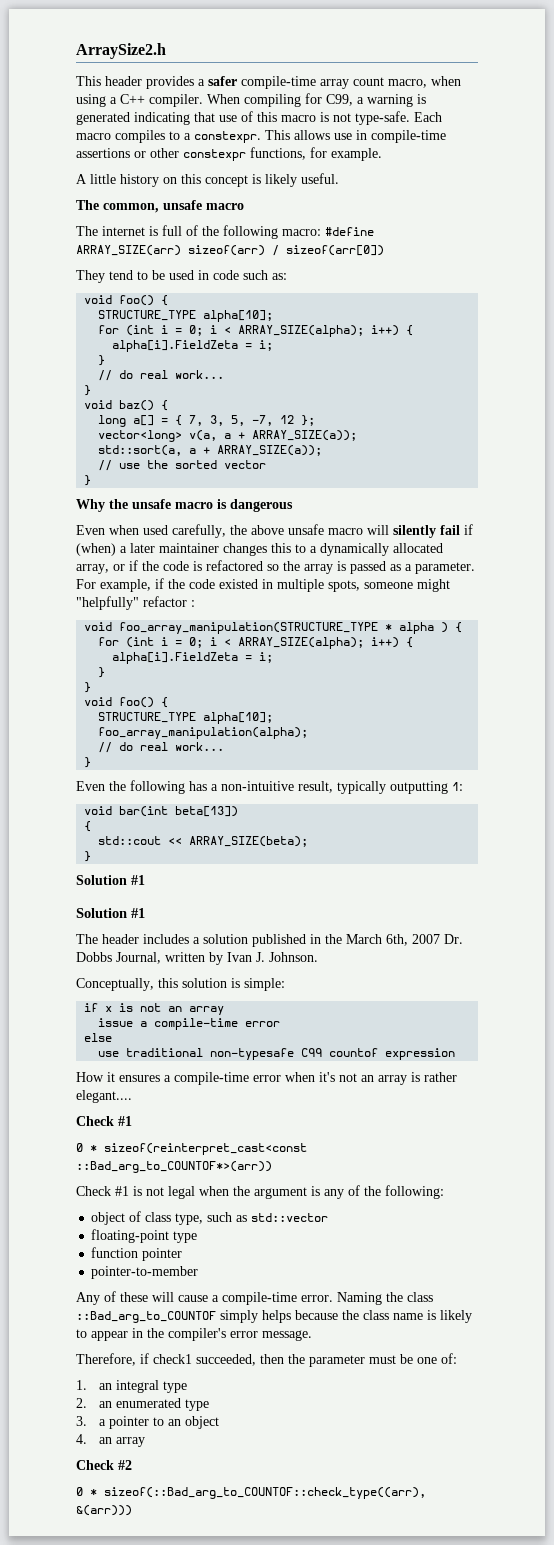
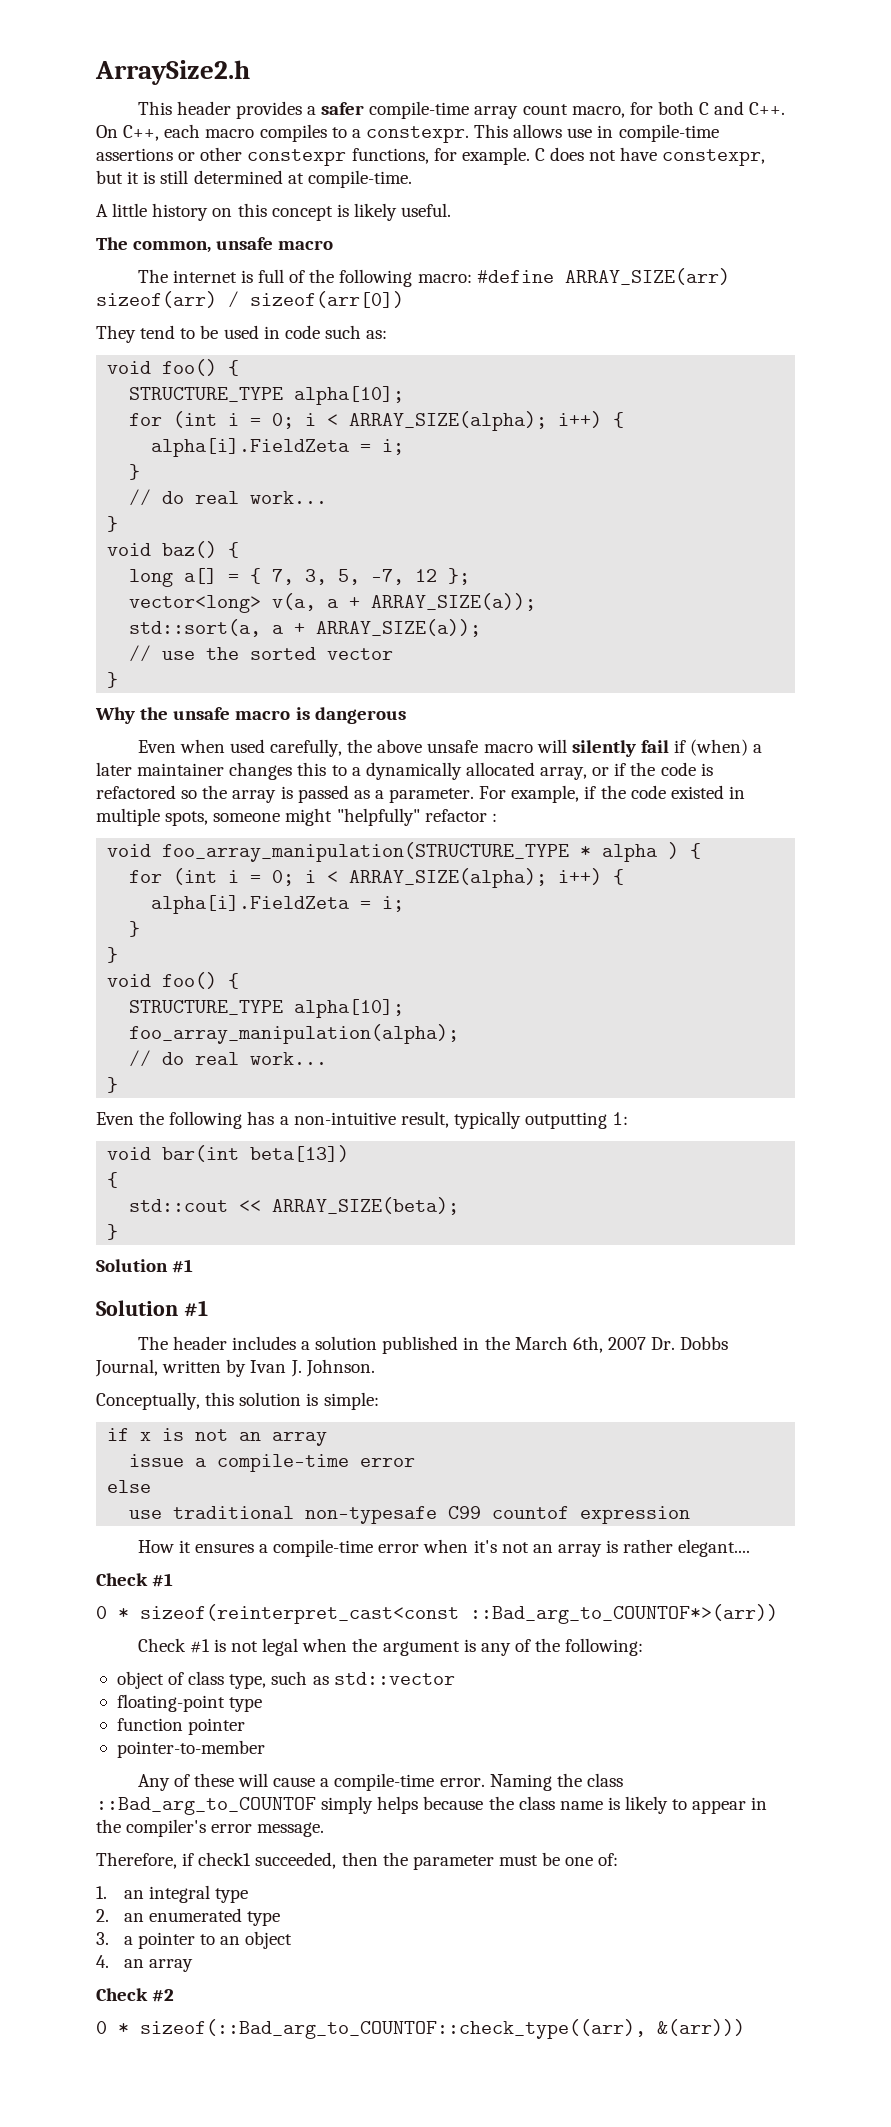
[431,76,461,86] [76,93,426,107] [76,111,442,125] when using a C++ compiler. When compiling for C99, a warning is generated indicating that use of this macro is not type-safe. Each -> [629,101,786,115] [96,124,201,141] for both C and C++. On C++, each
(382, 154) none -> [534,147,766,166] [96,170,412,188] C does not have constexpr, but it is still determined at compile-time.

